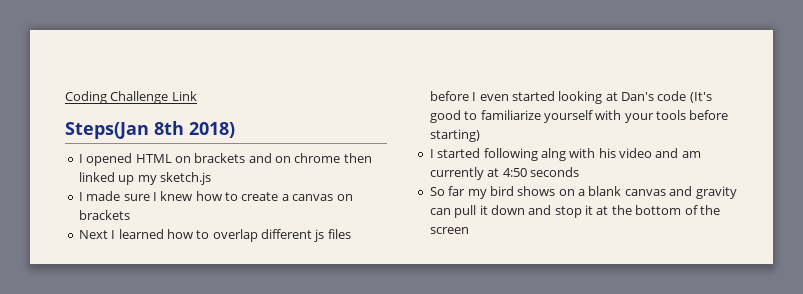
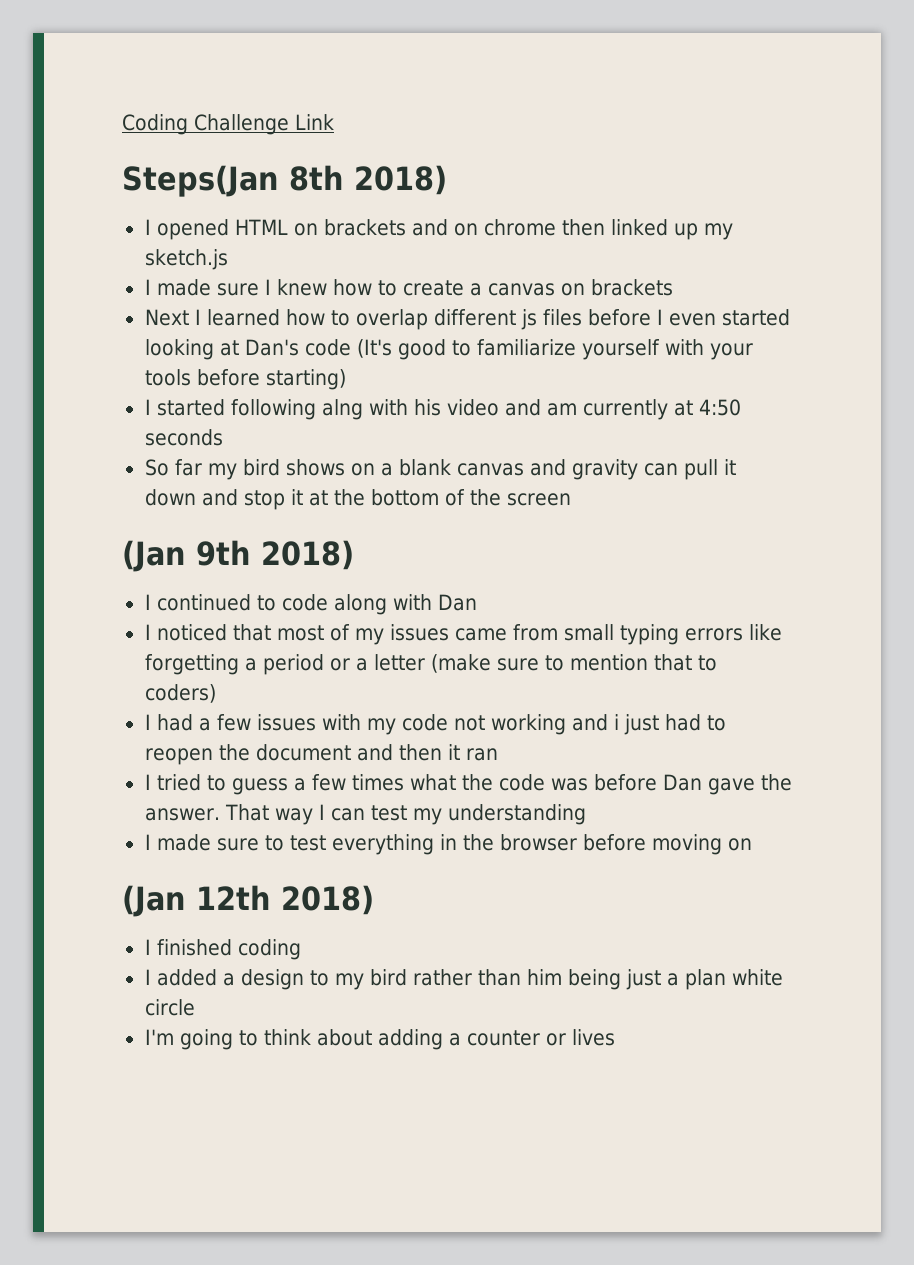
(469, 230) none -> [122,540,354,572] [144,594,477,615] [144,624,782,645] [144,654,717,675] [144,684,216,703] [144,714,726,735] [144,744,498,765] [144,774,792,795] [144,804,586,825] [144,834,752,855] [122,885,374,917] [144,939,301,960] [144,969,783,990] [144,999,195,1016] [144,1029,615,1050] // (Jan 9th 2018) // I continued to code along with Dan // I noticed that most of my issues came from small typing errors like forgetting a period or a letter (make sure to mention that to coders) // I had a few issues with my code not working and i just had to reopen the document and then it ran // I tried to guess a few times what the code was before Dan gave the answer. That way I can test my understanding // I made sure to test everything in the browser before moving on // (Jan 12th 2018) // I finished coding // I added a design to my bird rather than him being just a plan white circle // I'm going to think about adding a counter or lives

